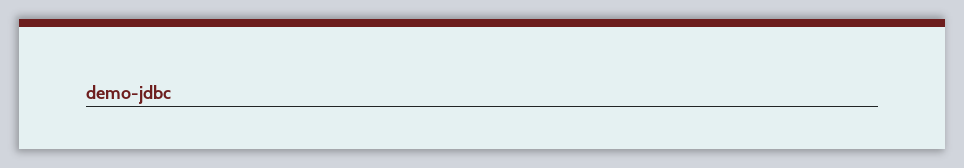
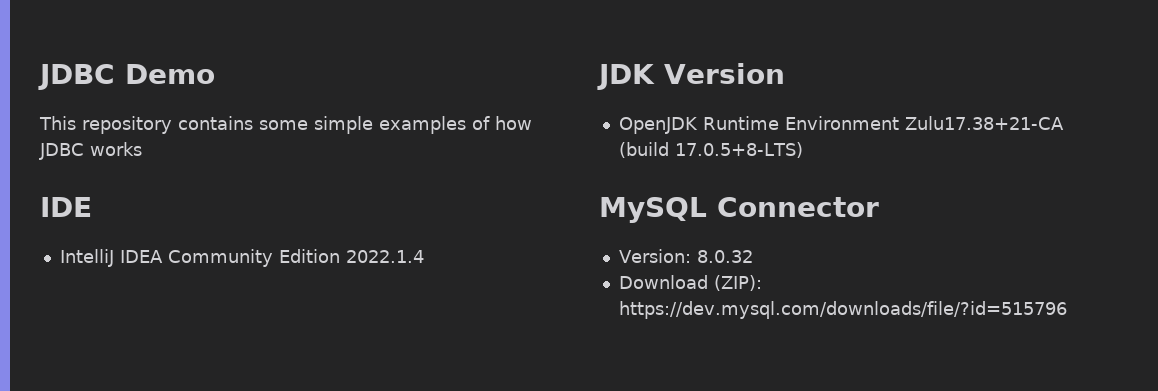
[86,85,171,104] demo-jdbc -> [38,64,215,90] [39,116,532,134] [39,142,142,160] [40,197,92,217] [59,249,424,267] [597,63,785,90] [618,116,1064,134] [618,142,803,158] [599,197,879,223] [618,249,753,263] [618,275,762,291] [618,301,1067,319] JDBC Demo // This repository contains some simple examples of how JDBC works // IDE // IntelliJ IDEA Community Edition 2022.1.4 // JDK Version // OpenJDK Runtime Environment Zulu17.38+21-CA (build 17.0.5+8-LTS) // MySQL Connector // Version: 8.0.32 // Download (ZIP): https://dev.mysql.com/downloads/file/?id=515796

